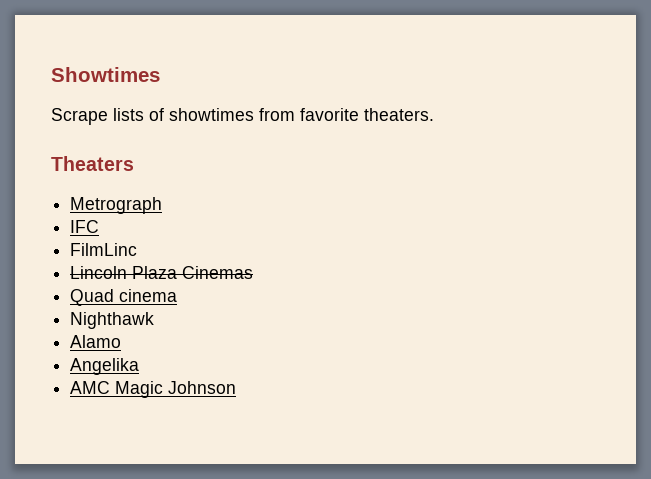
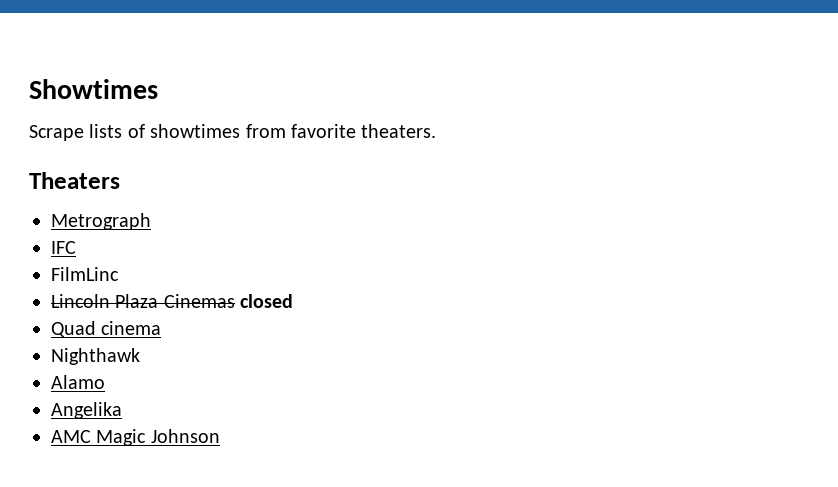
(254, 272) none -> [240,294,294,308] closed

